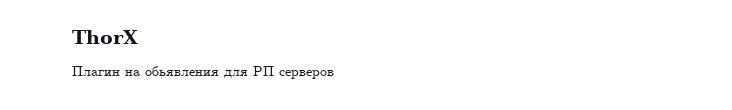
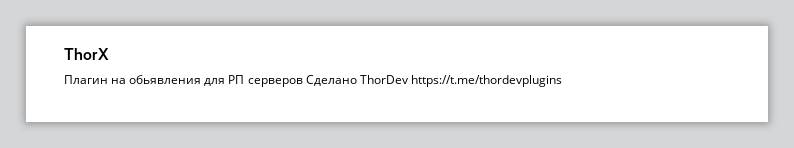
(334, 74) none -> [305,75,562,87] Сделано ThorDev https://t.me/thordevplugins

